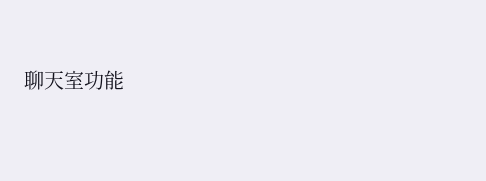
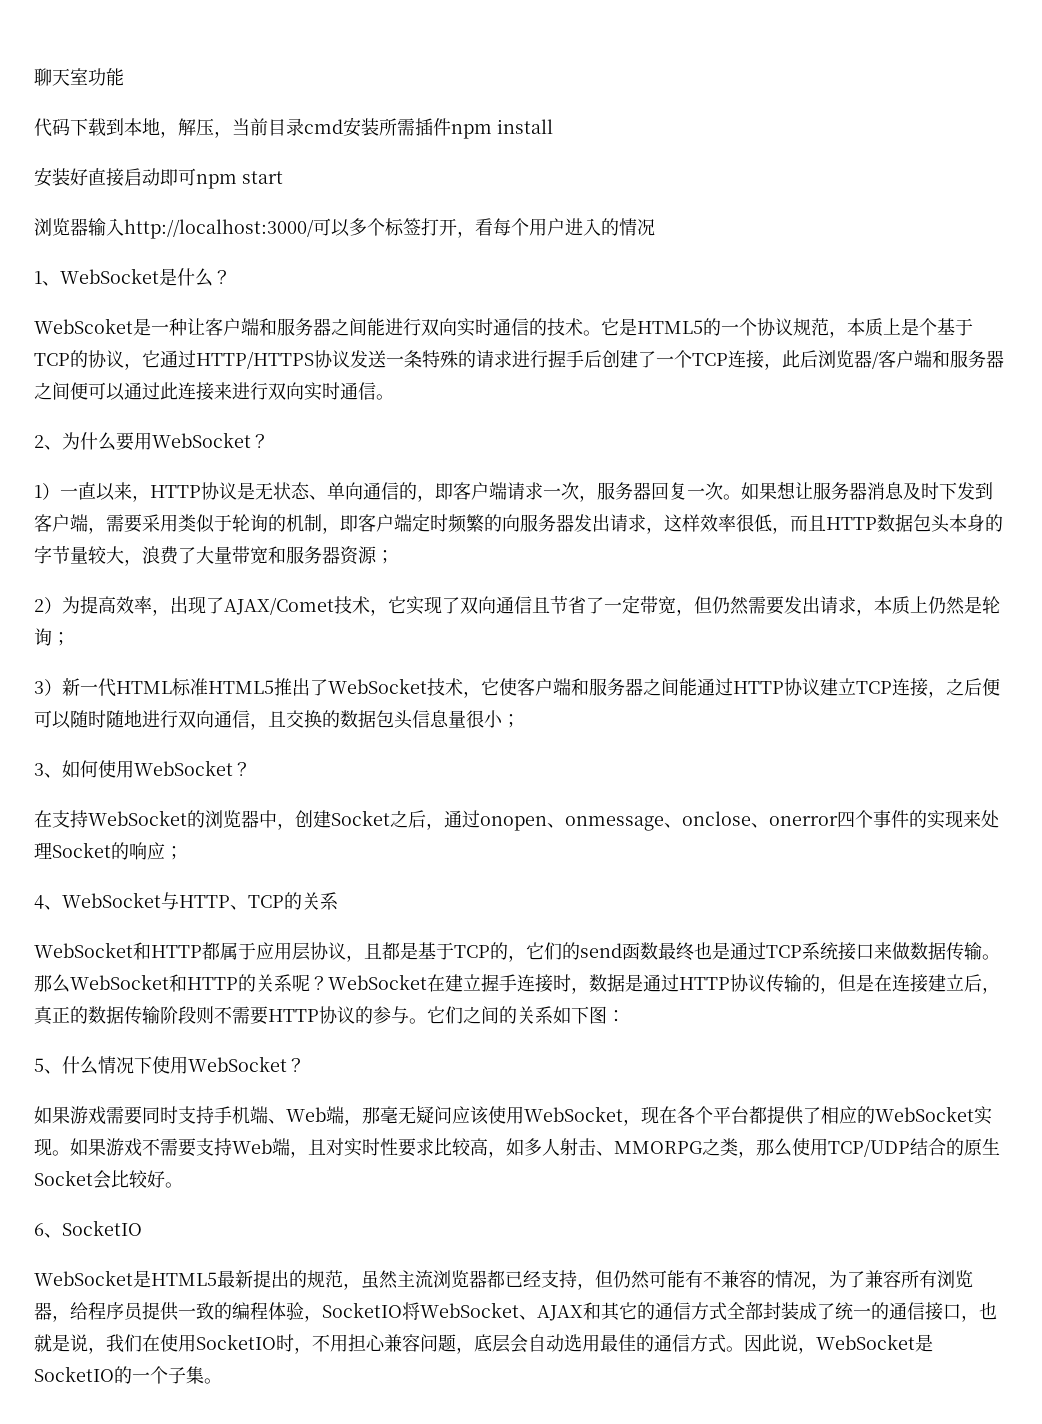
(124, 80) none -> [34,117,553,139] [34,167,283,189] [34,218,655,239] [34,268,231,287] [34,318,973,338] [34,350,1004,370] [34,382,394,401] [34,432,269,451] [34,481,993,502] [34,513,1003,534] [34,545,394,566] [34,595,1000,616] [34,628,70,646] [34,678,1000,698] [34,710,520,730] [34,760,251,778] [34,810,999,831] [34,842,183,860] [34,892,338,910] [34,942,1000,962] [34,974,1000,994] [34,1006,625,1025] [34,1056,305,1075] [34,1105,992,1126] [34,1138,1000,1158] [34,1170,183,1189] [34,1220,142,1238] [34,1270,973,1290] [34,1302,997,1322] [34,1334,933,1354] [34,1366,222,1384] // 代码下载到本地，解压，当前目录cmd安装所需插件npm install // 安装好直接启动即可npm start // 浏览器输入http://localhost:3000/可以多个标签打开，看每个用户进入的情况 // 1、WebSocket是什么？ // WebScoket是一种让客户端和服务器之间能进行双向实时通信的技术。它是HTML5的一个协议规范，本质上是个基于TCP的协议，它通过HTTP/HTTPS协议发送一条特殊的请求进行握手后创建了一个TCP连接，此后浏览器/客户端和服务器之间便可以通过此连接来进行双向实时通信。 // 2、为什么要用WebSocket？ // 1）一直以来，HTTP协议是无状态、单向通信的，即客户端请求一次，服务器回复一次。如果想让服务器消息及时下发到客户端，需要采用类似于轮询的机制，即客户端定时频繁的向服务器发出请求，这样效率很低，而且HTTP数据包头本身的字节量较大，浪费了大量带宽和服务器资源； // 2）为提高效率，出现了AJAX/Comet技术，它实现了双向通信且节省了一定带宽，但仍然需要发出请求，本质上仍然是轮询； // 3）新一代HTML标准HTML5推出了WebSocket技术，它使客户端和服务器之间能通过HTTP协议建立TCP连接，之后便可以随时随地进行双向通信，且交换的数据包头信息量很小； // 3、如何使用WebSocket？ // 在支持WebSocket的浏览器中，创建Socket之后，通过onopen、onmessage、onclose、onerror四个事件的实现来处理Socket的响应； // 4、WebSocket与HTTP、TCP的关系 // WebSocket和HTTP都属于应用层协议，且都是基于TCP的，它们的send函数最终也是通过TCP系统接口来做数据传输。那么WebSocket和HTTP的关系呢？WebSocket在建立握手连接时，数据是通过HTTP协议传输的，但是在连接建立后，真正的数据传输阶段则不需要HTTP协议的参与。它们之间的关系如下图： // 5、什么情况下使用WebSocket？ // 如果游戏需要同时支持手机端、Web端，那毫无疑问应该使用WebSocket，现在各个平台都提供了相应的WebSocket实现。如果游戏不需要支持Web端，且对实时性要求比较高，如多人射击、MMORPG之类，那么使用TCP/UDP结合的原生Socket会比较好。 // 6、SocketIO // WebSocket是HTML5最新提出的规范，虽然主流浏览器都已经支持，但仍然可能有不兼容的情况，为了兼容所有浏览器，给程序员提供一致的编程体验，SocketIO将WebSocket、AJAX和其它的通信方式全部封装成了统一的通信接口，也就是说，我们在使用SocketIO时，不用担心兼容问题，底层会自动选用最佳的通信方式。因此说，WebSocket是SocketIO的一个子集。

